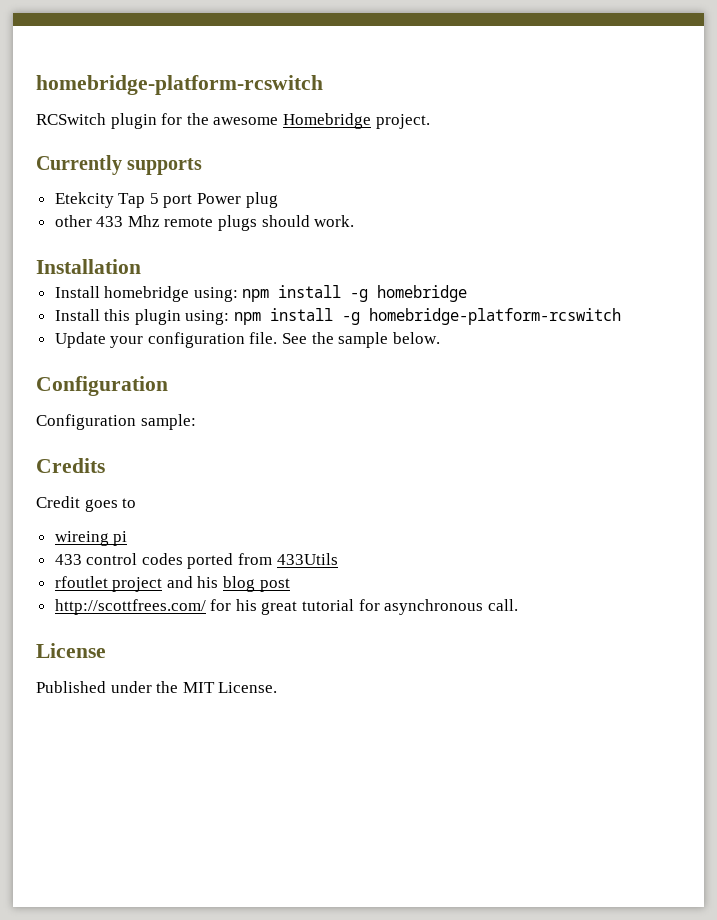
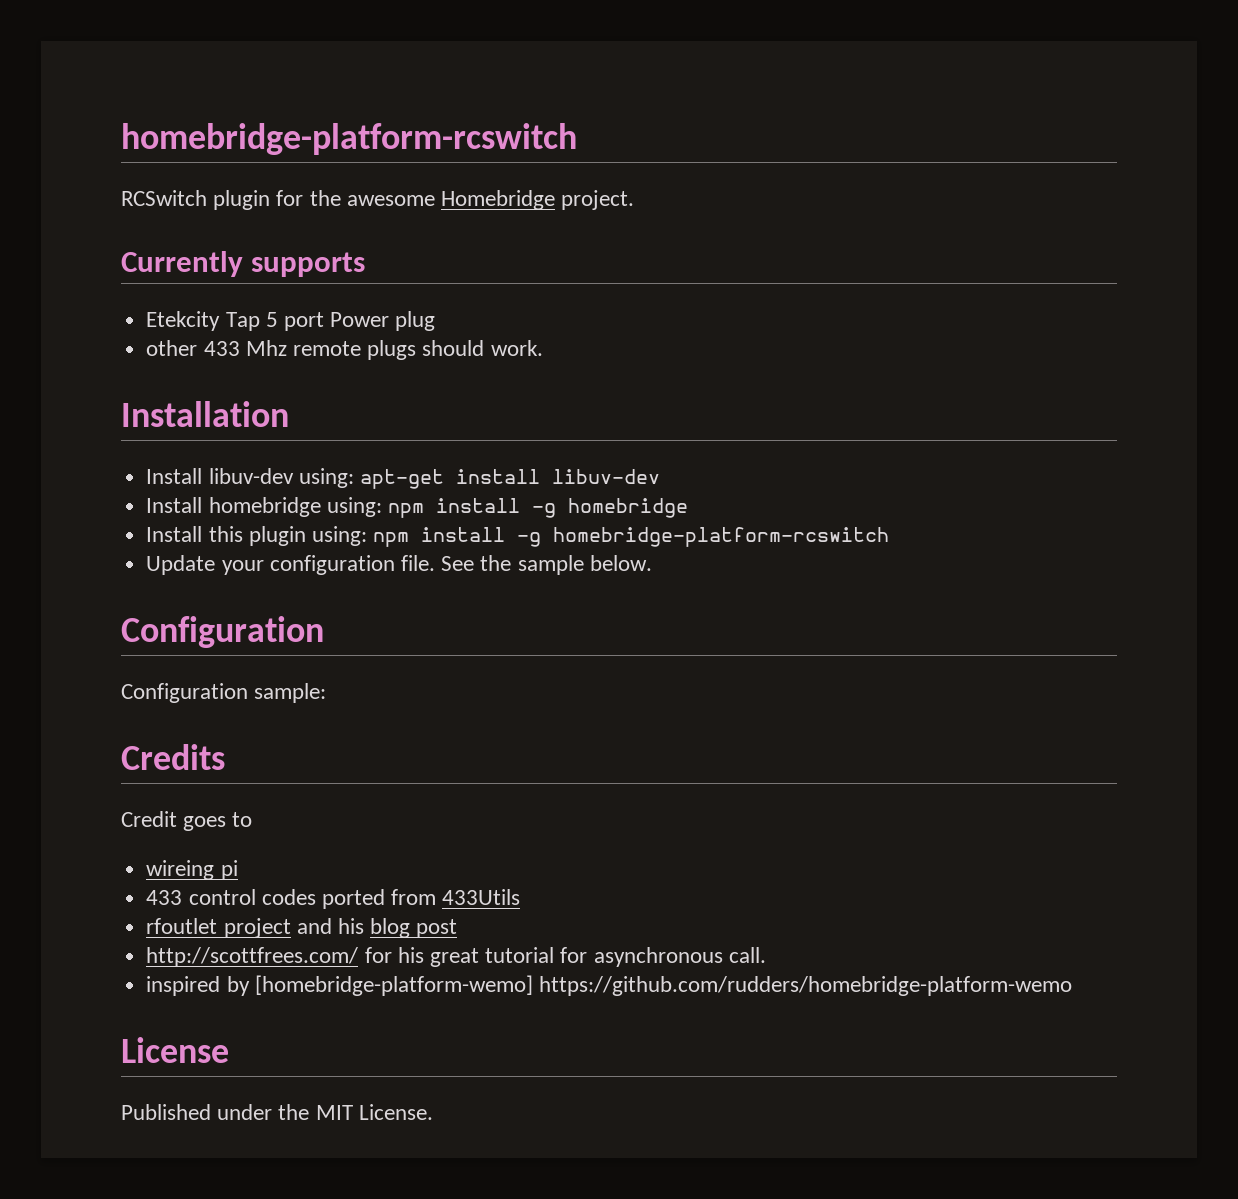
(141, 266) none -> [146,468,660,489] // Install libuv-dev using: apt-get install libuv-dev
(518, 605) none -> [146,975,1072,996] // inspired by [homebridge-platform-wemo] https://github.com/rudders/homebridge-platform-wemo

